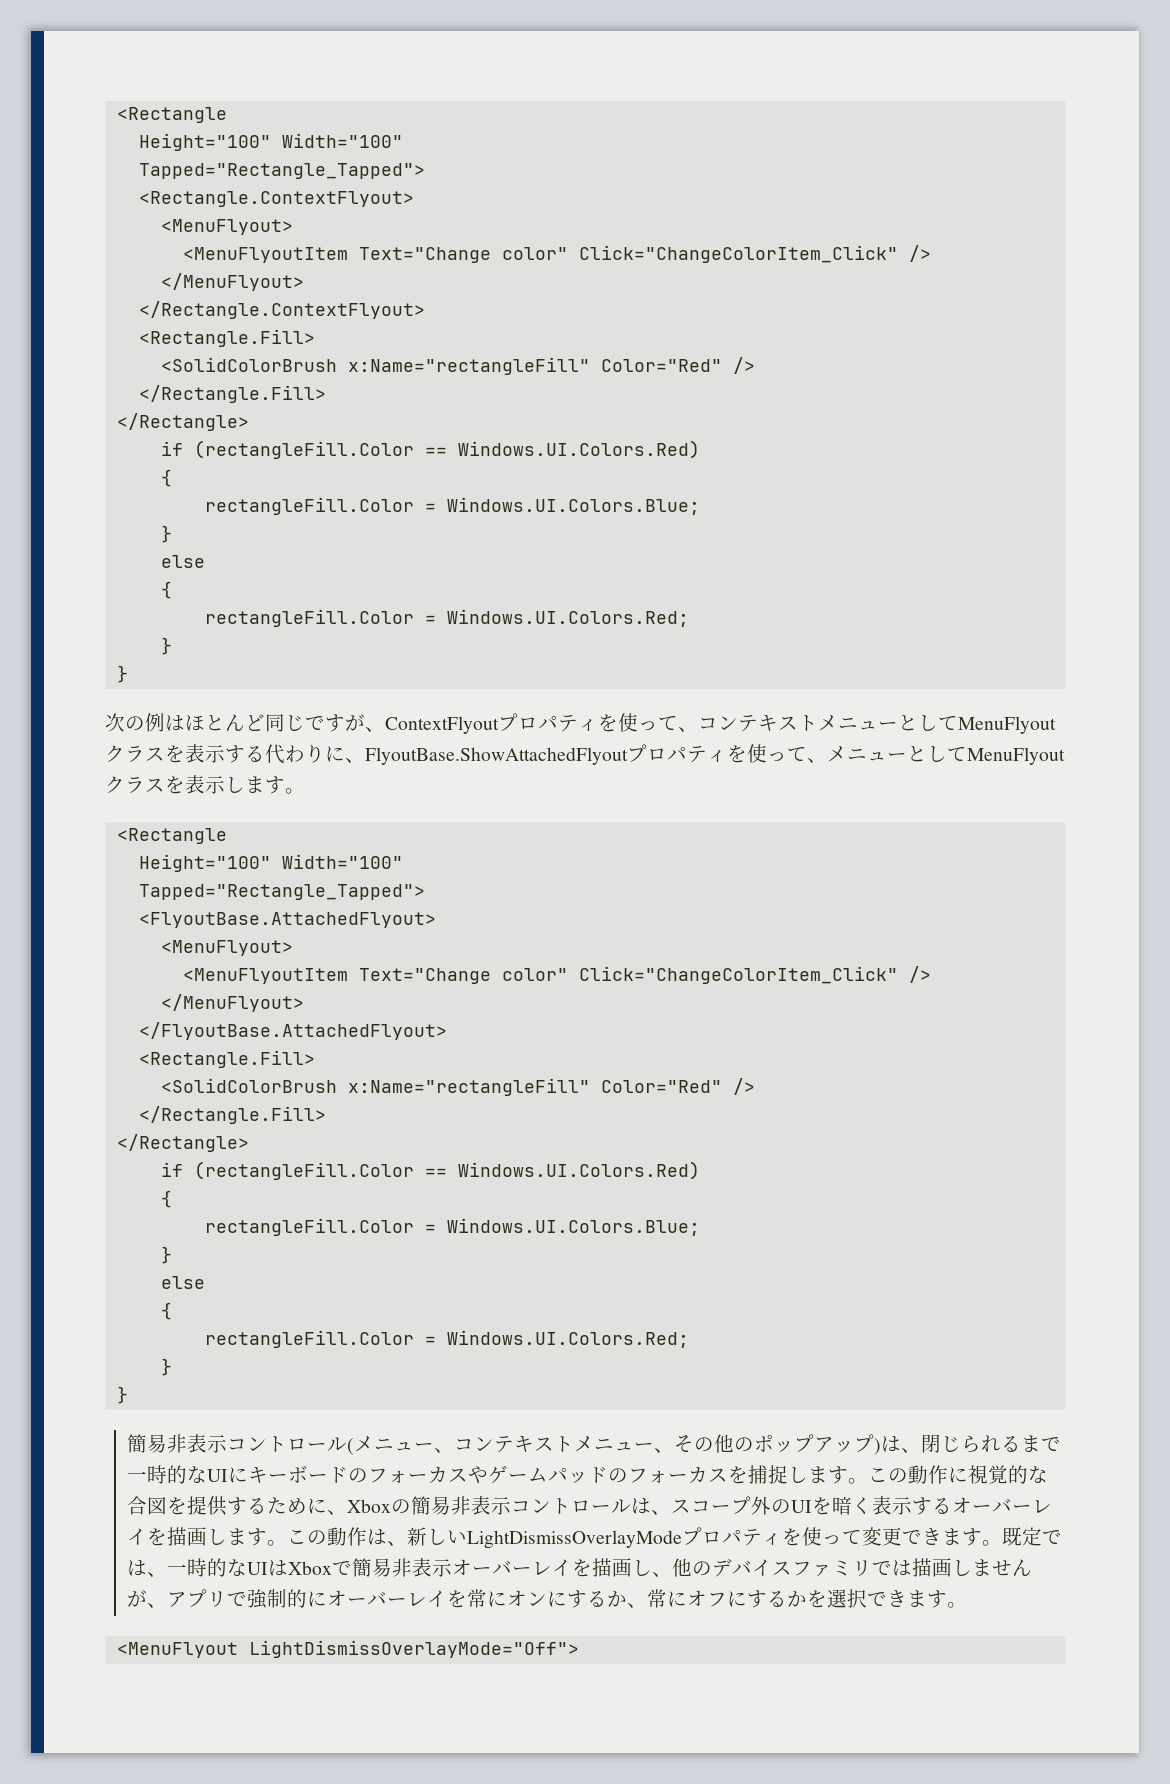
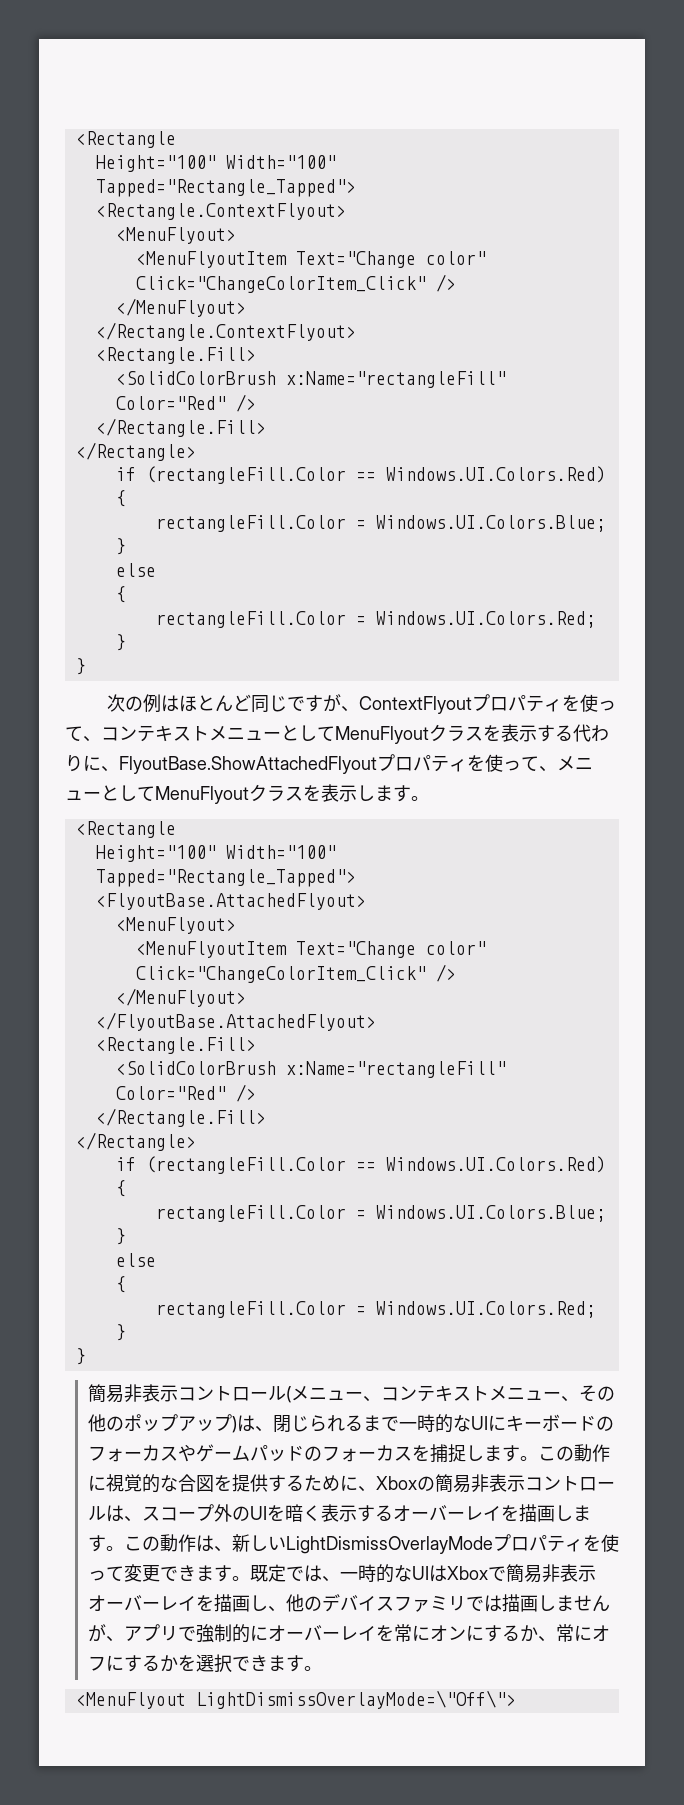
[248,1640,579,1658] LightDismissOverlayMode="Off"> -> [195,1690,516,1709] LightDismissOverlayMode=\"Off\">

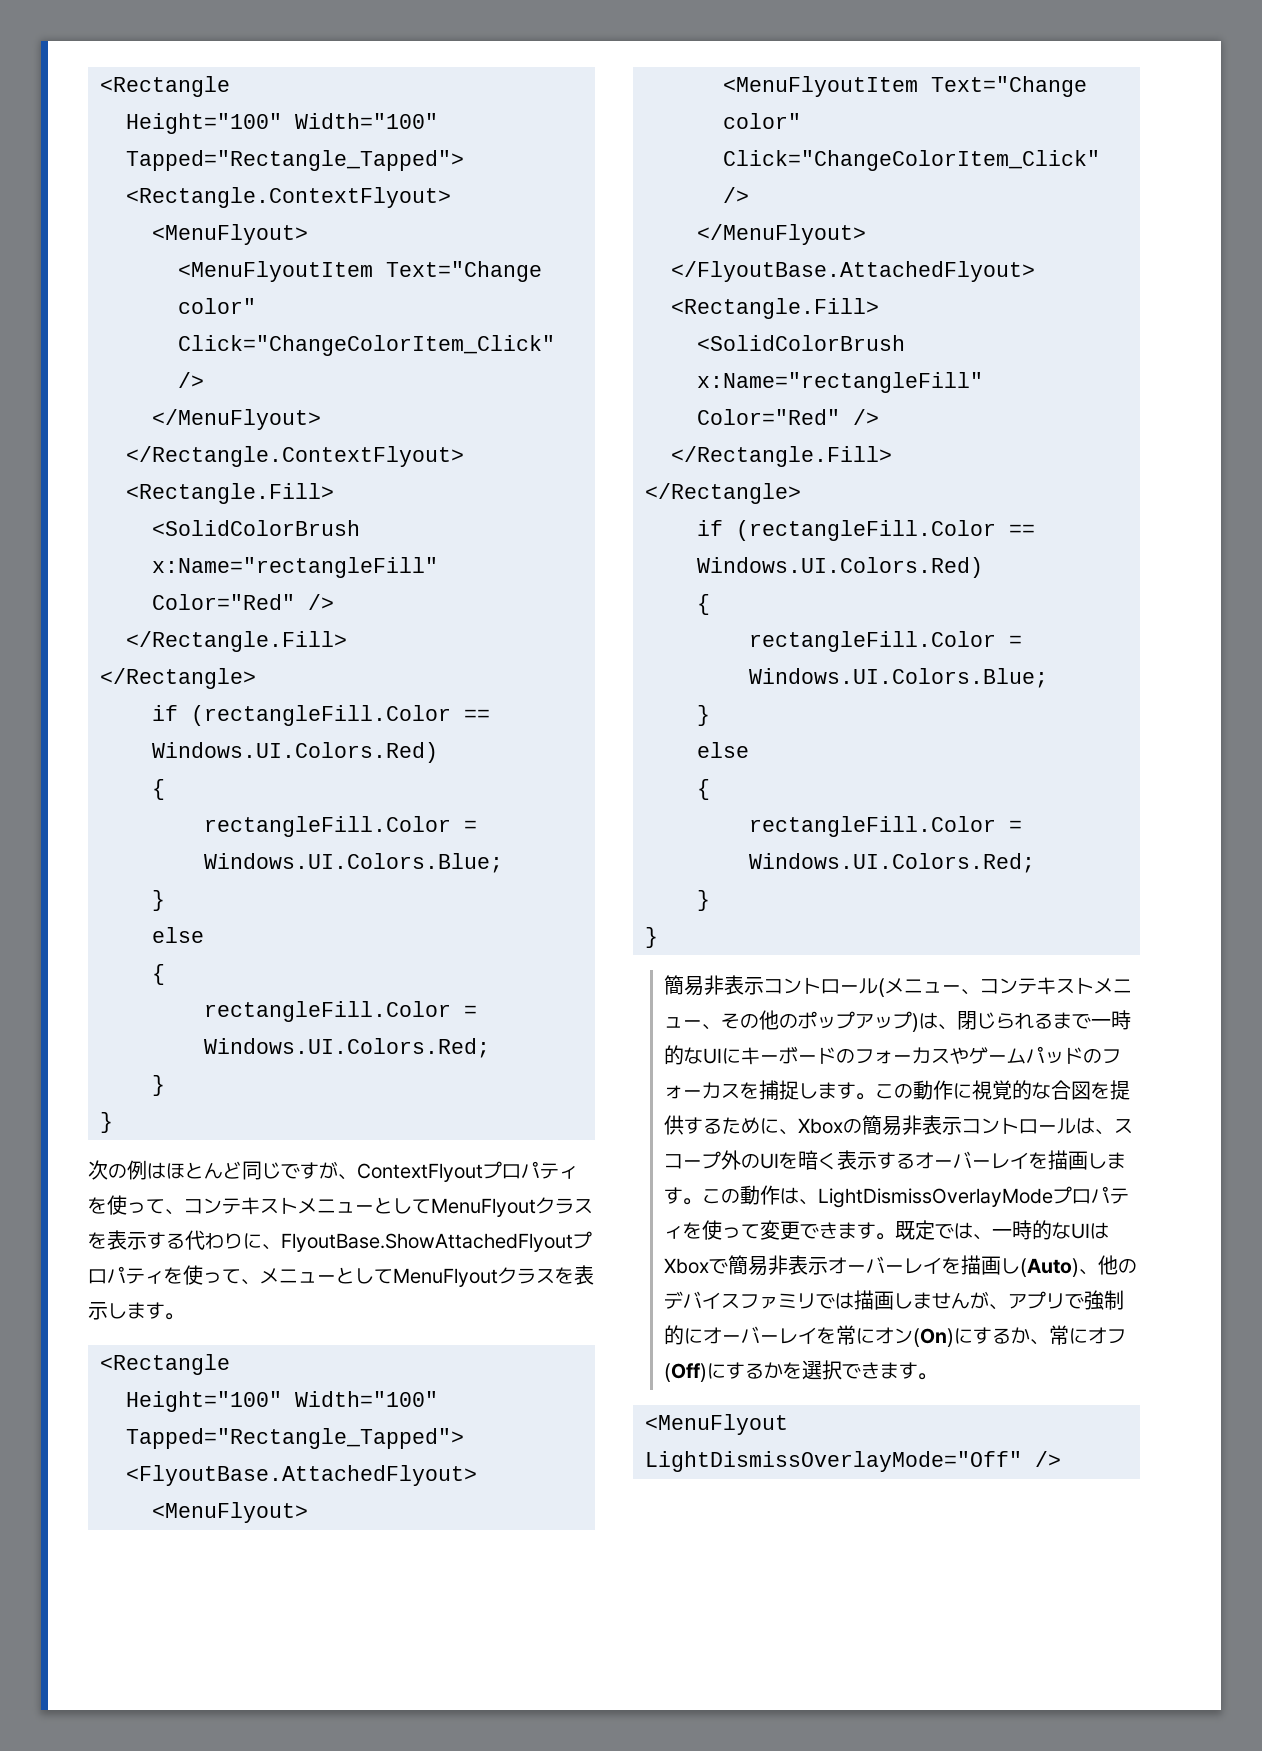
[231,1534,286,1552] 新しい -> (819, 1202) none
(268, 1603) none -> [1020,1258,1080,1277] (Auto)
(466, 1633) none -> [913,1328,955,1347] (On)
(106, 1663) none -> [664,1363,708,1382] (Off)
[195,1690,516,1709] LightDismissOverlayMode=\"Off\"> -> [645,1451,1061,1472] LightDismissOverlayMode="Off" />

